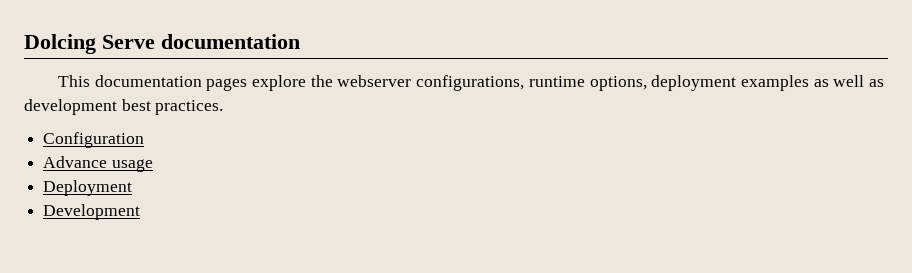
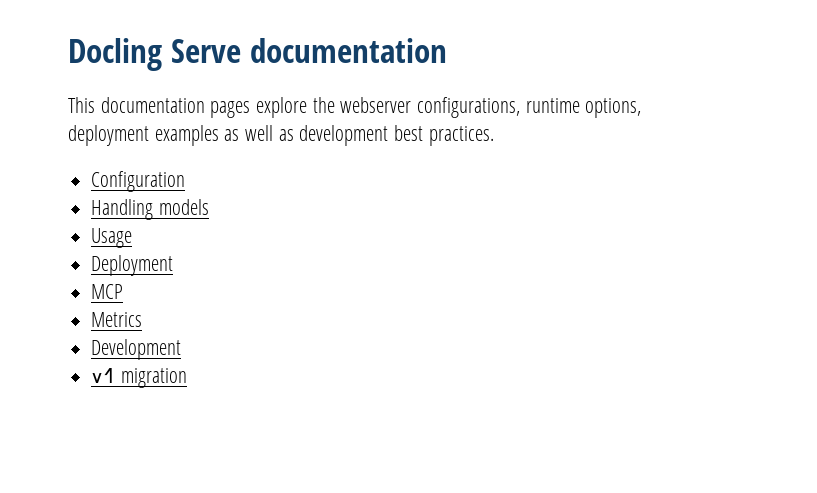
[24,34,96,54] Dolcing -> [68,38,162,71] Docling
[43,156,153,172] Advance usage -> [91,199,209,220] [91,228,133,248] Handling models // Usage
(133, 188) none -> [91,284,124,299] [91,312,143,327] // MCP // Metrics
(141, 212) none -> [91,368,187,388] // v1 migration

